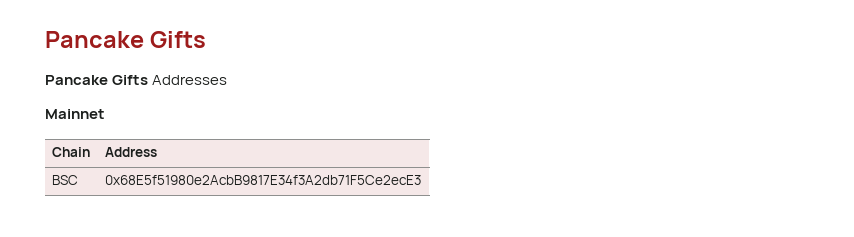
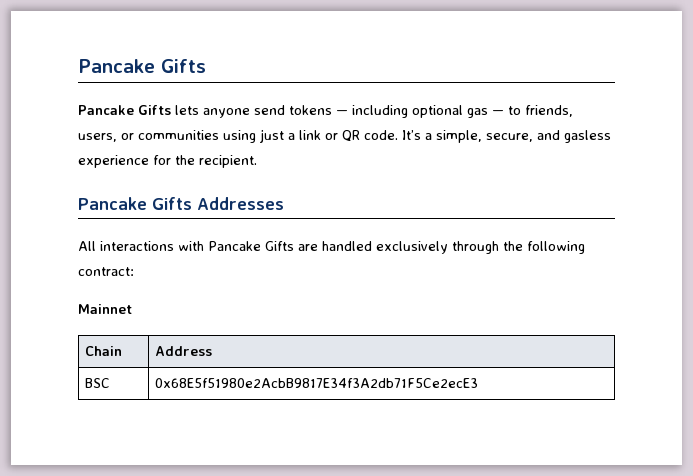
[152,75,228,85] Addresses -> [175,105,573,118] [78,129,611,143] [78,155,257,168] [78,197,284,210] [78,241,585,254] [78,267,134,276] lets anyone send tokens — including optional gas — to friends, users, or communities using just a link or QR code. It’s a simple, secure, and gasless experience for the recipient. // Pancake Gifts Addresses // All interactions with Pancake Gifts are handled exclusively through the following contract:

